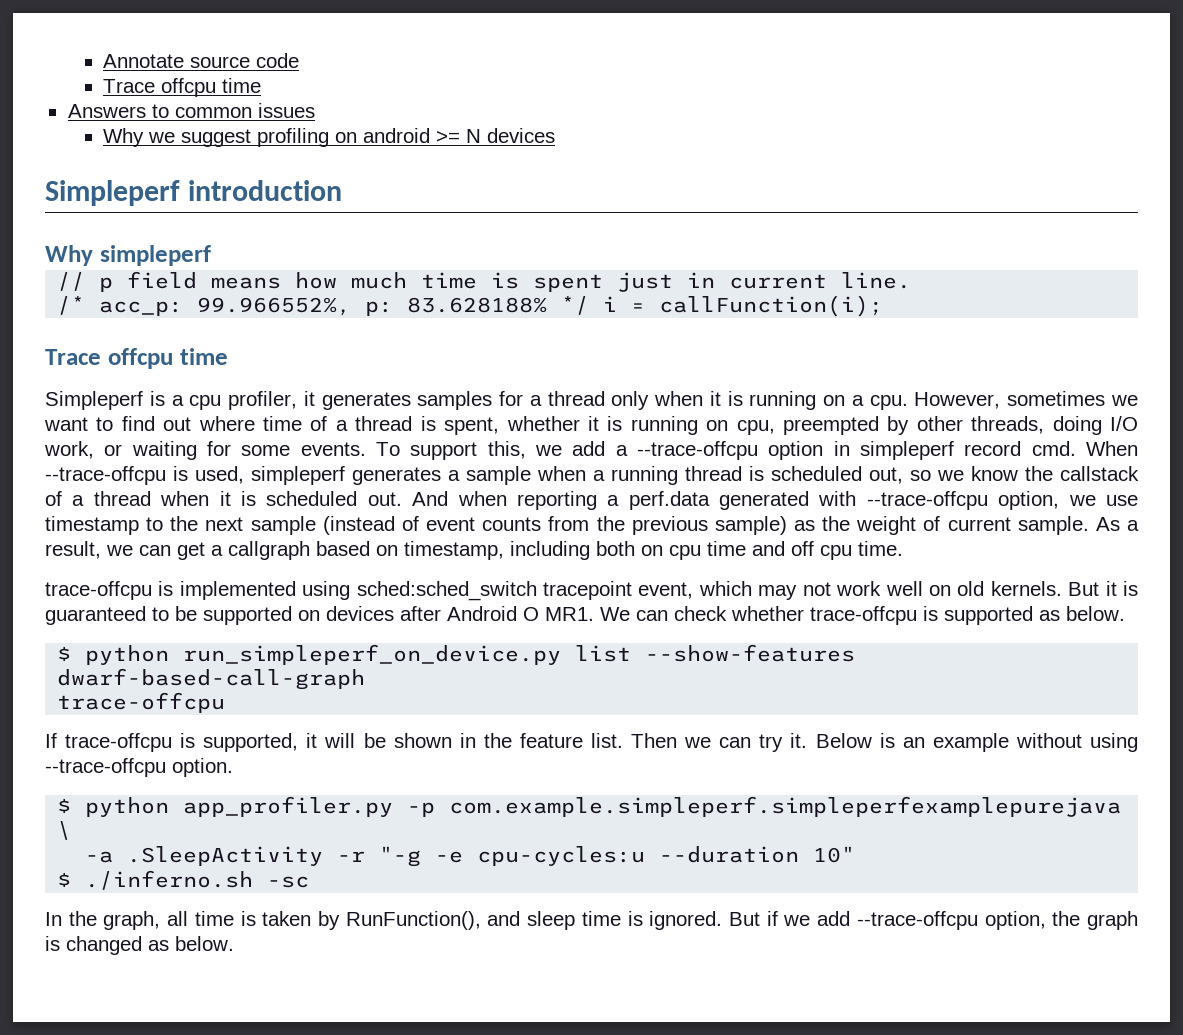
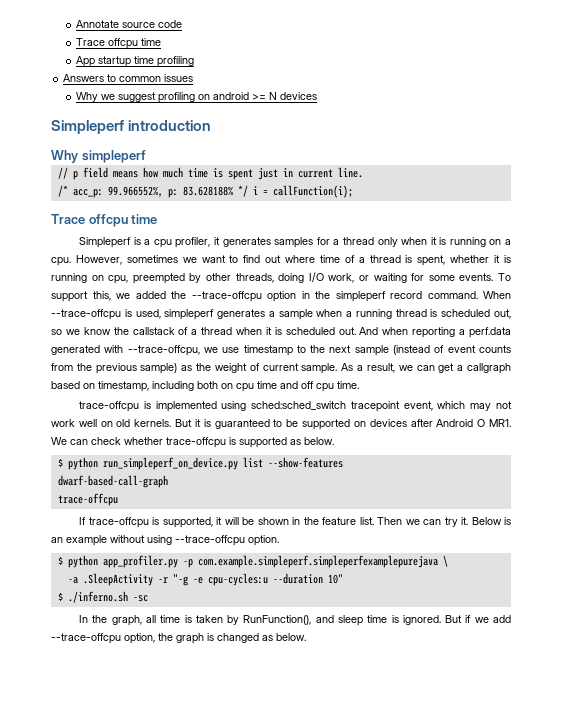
(262, 85) none -> [75,56,194,67] // App startup time profiling
[572,441,628,456] add a -> [135,291,186,299] added the
(850, 448) none -> [315,291,330,299] the
[1031,441,1076,456] cmd. -> [427,291,478,299] command.
[866,491,1060,510] --trace-offcpu option, -> [127,345,200,356] --trace-offcpu,

